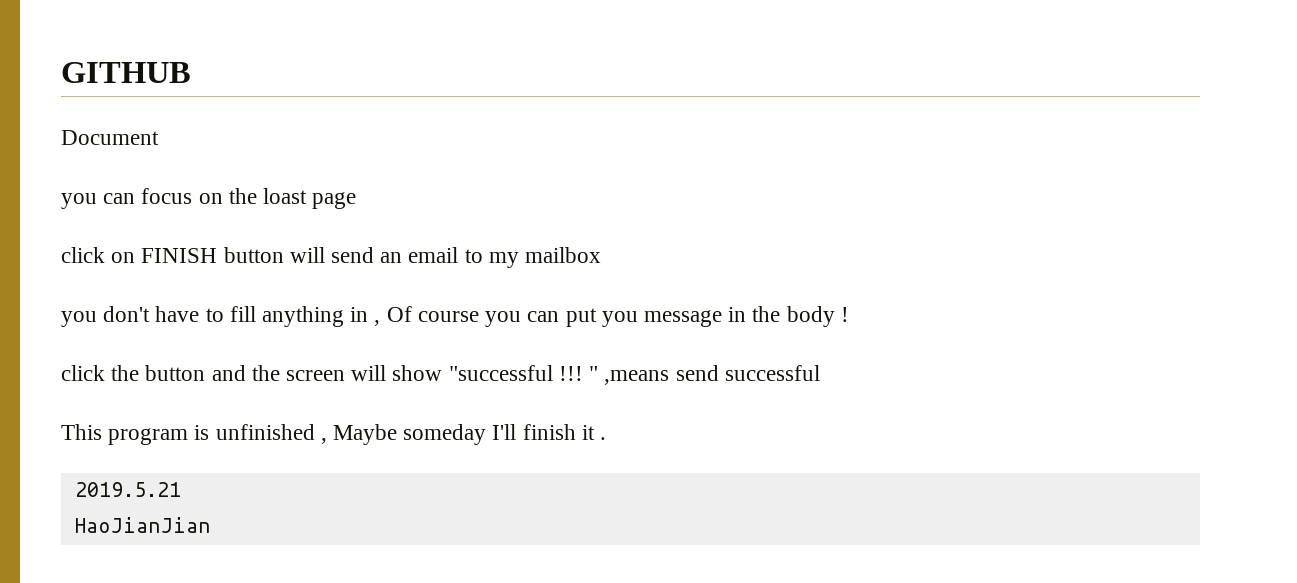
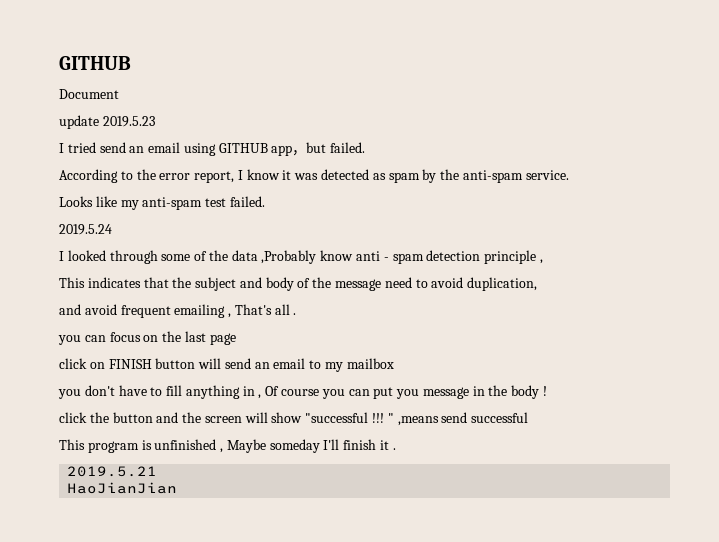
(159, 137) none -> [59,115,155,129] [59,142,366,156] [59,169,569,183] [59,196,265,210] [59,224,112,235] [59,250,543,264] [59,277,538,291] [59,304,297,318] // update 2019.5.23 // I tried send an email using GITHUB app，but failed. // According to the error report, I know it was detected as spam by the anti-spam service. // Looks like my anti-spam test failed. // 2019.5.24 // I looked through some of the data ,Probably know anti - spam detection principle , // This indicates that the subject and body of the message need to avoid duplication, // and avoid frequent emailing , That's all .
[263,188,308,204] loast -> [184,331,206,342] last

